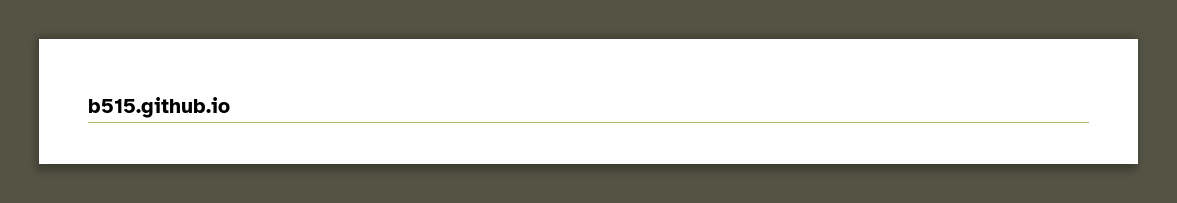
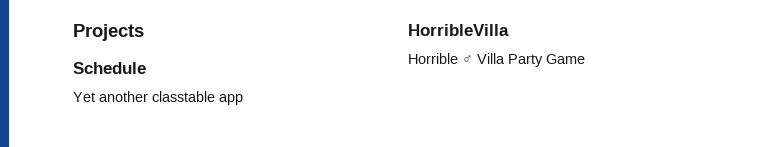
[88,97,230,118] b515.github.io -> [73,24,144,41] [73,62,146,74] [73,91,243,105] [408,24,509,36] [408,53,585,67] Projects // Schedule // Yet another classtable app // HorribleVilla // Horrible ♂ Villa Party Game

